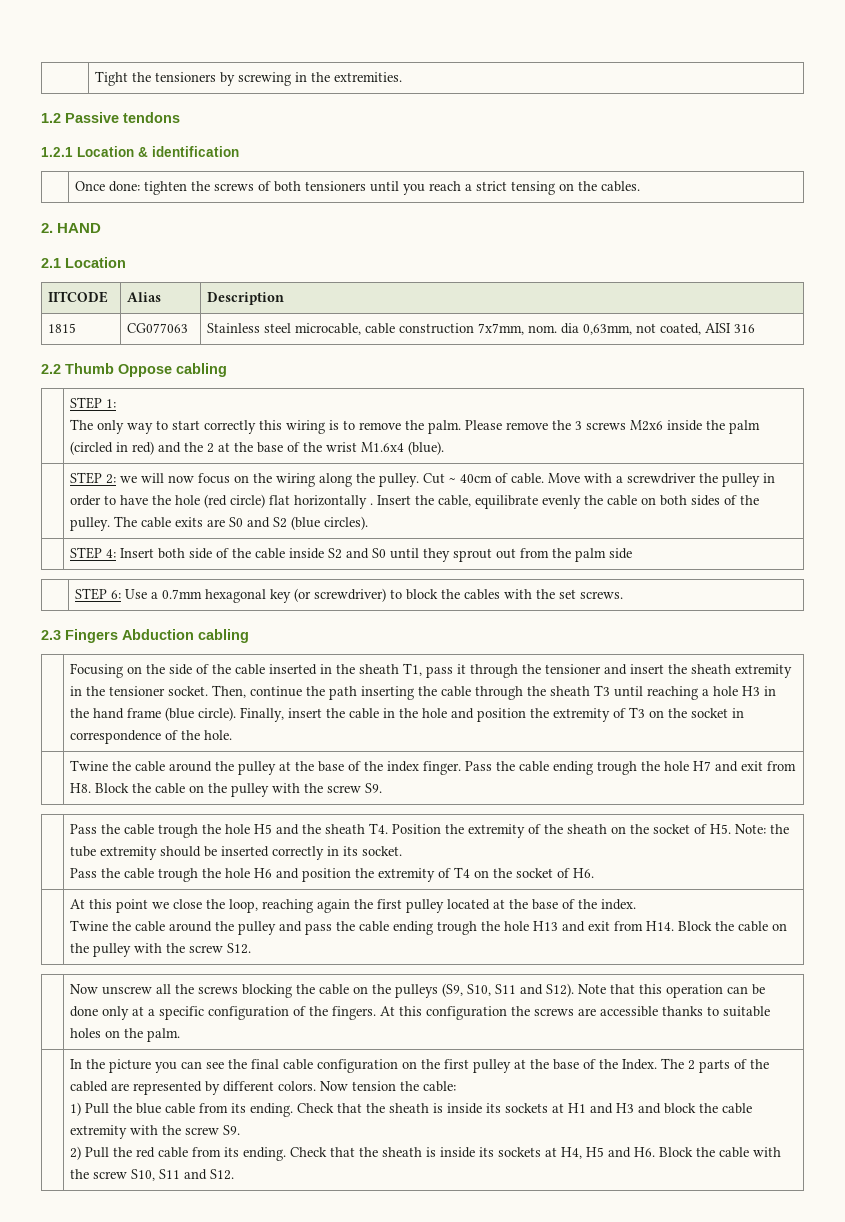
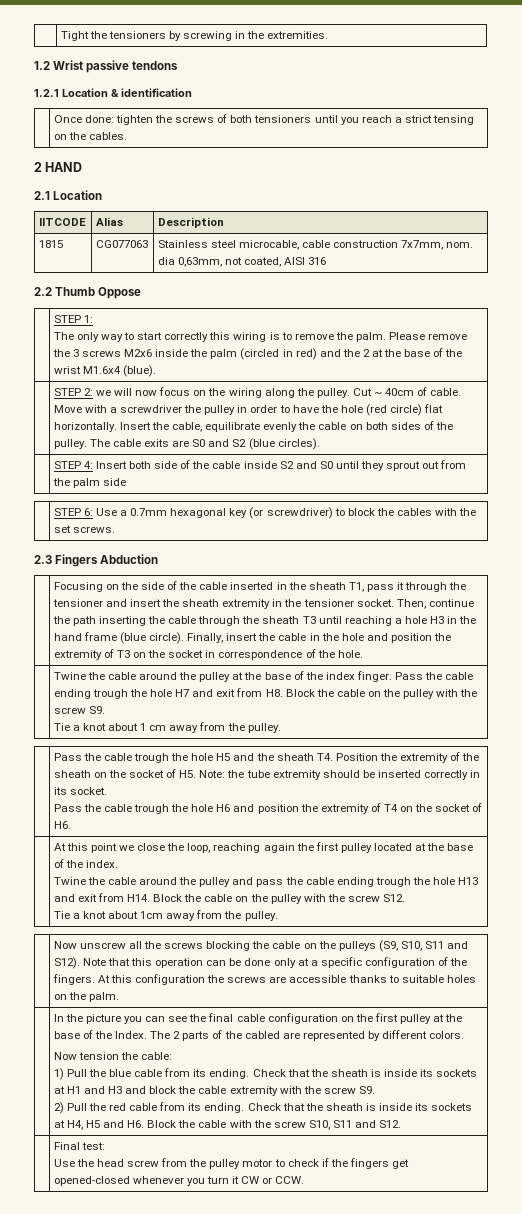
[65,112,119,123] Passive -> [53,60,130,73] Wrist passive
[41,223,53,233] 2. -> [34,162,42,172] 2
[176,363,227,377] cabling -> (142, 293) none
[294,495,374,509] horizontally . -> [53,422,117,432] horizontally.
[198,629,249,643] cabling -> (159, 559) none
(383, 788) none -> [53,722,281,733] // Tie a knot about 1 cm away from the pulley.
(252, 948) none -> [53,910,278,921] // Tie a knot about 1cm away from the pulley.
(317, 1086) none -> (465, 1035) //
(235, 1174) none -> [53,1142,105,1150] [53,1158,410,1169] [53,1176,305,1186] // | Final test: // Use the head screw from the pulley motor to check if the fingers get opened-closed whenever you turn it CW or CCW.

